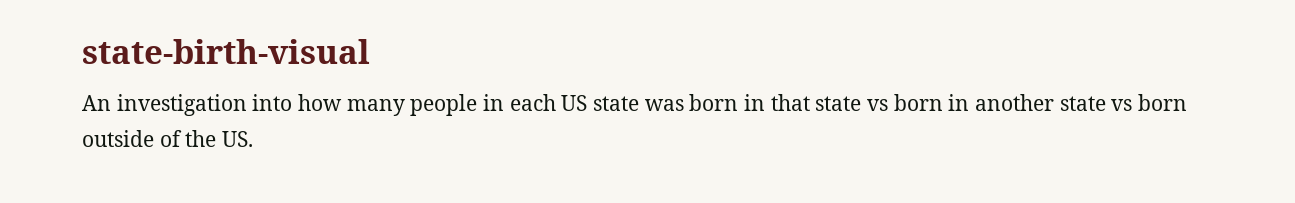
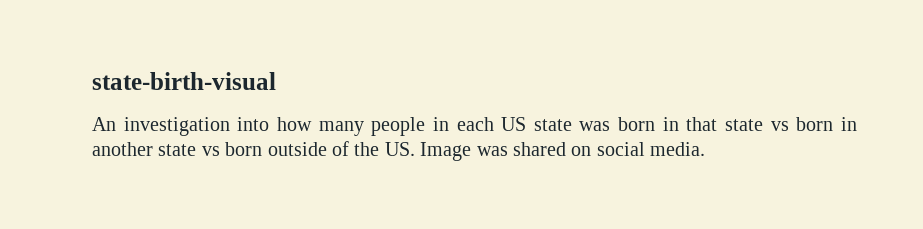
(254, 139) none -> [420,142,706,161] Image was shared on social media.

